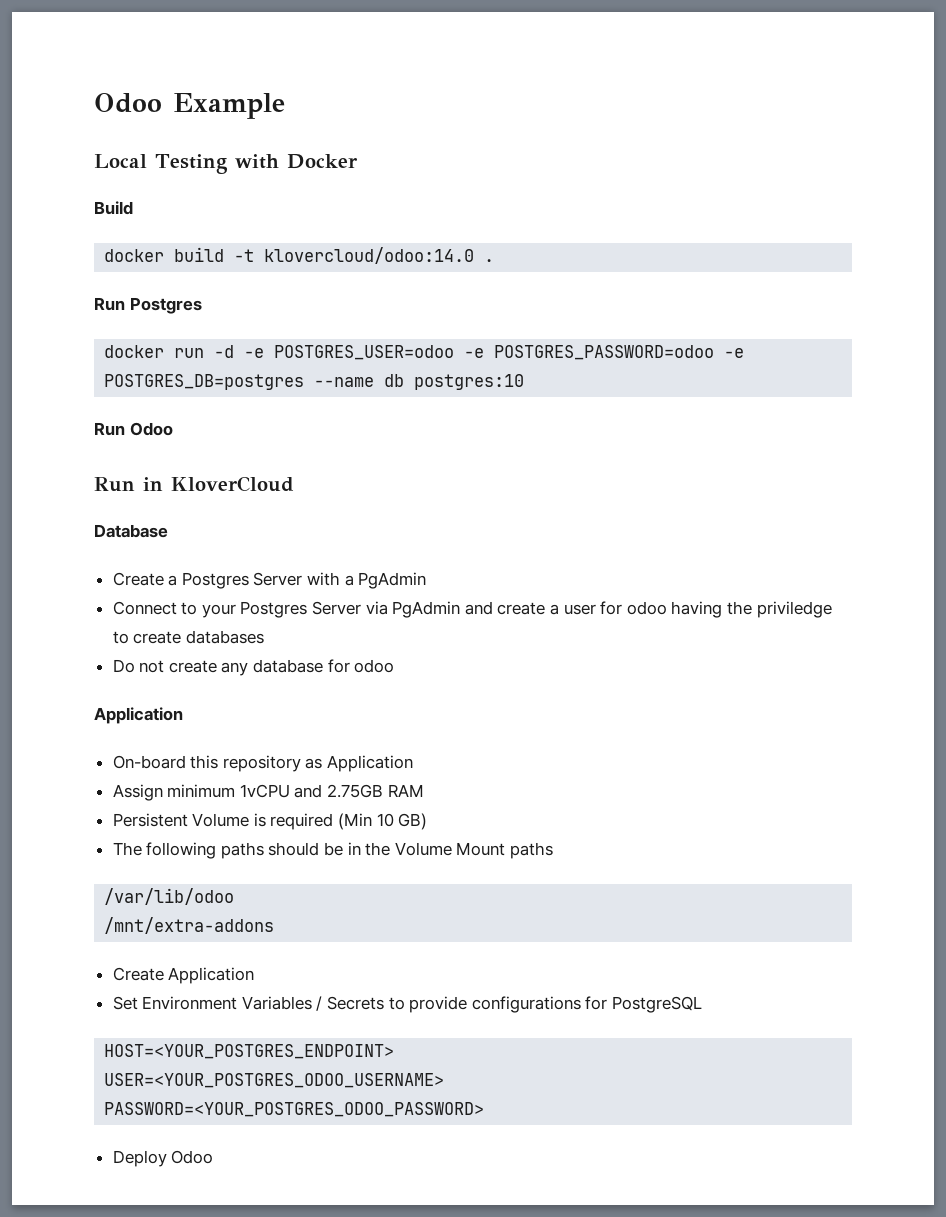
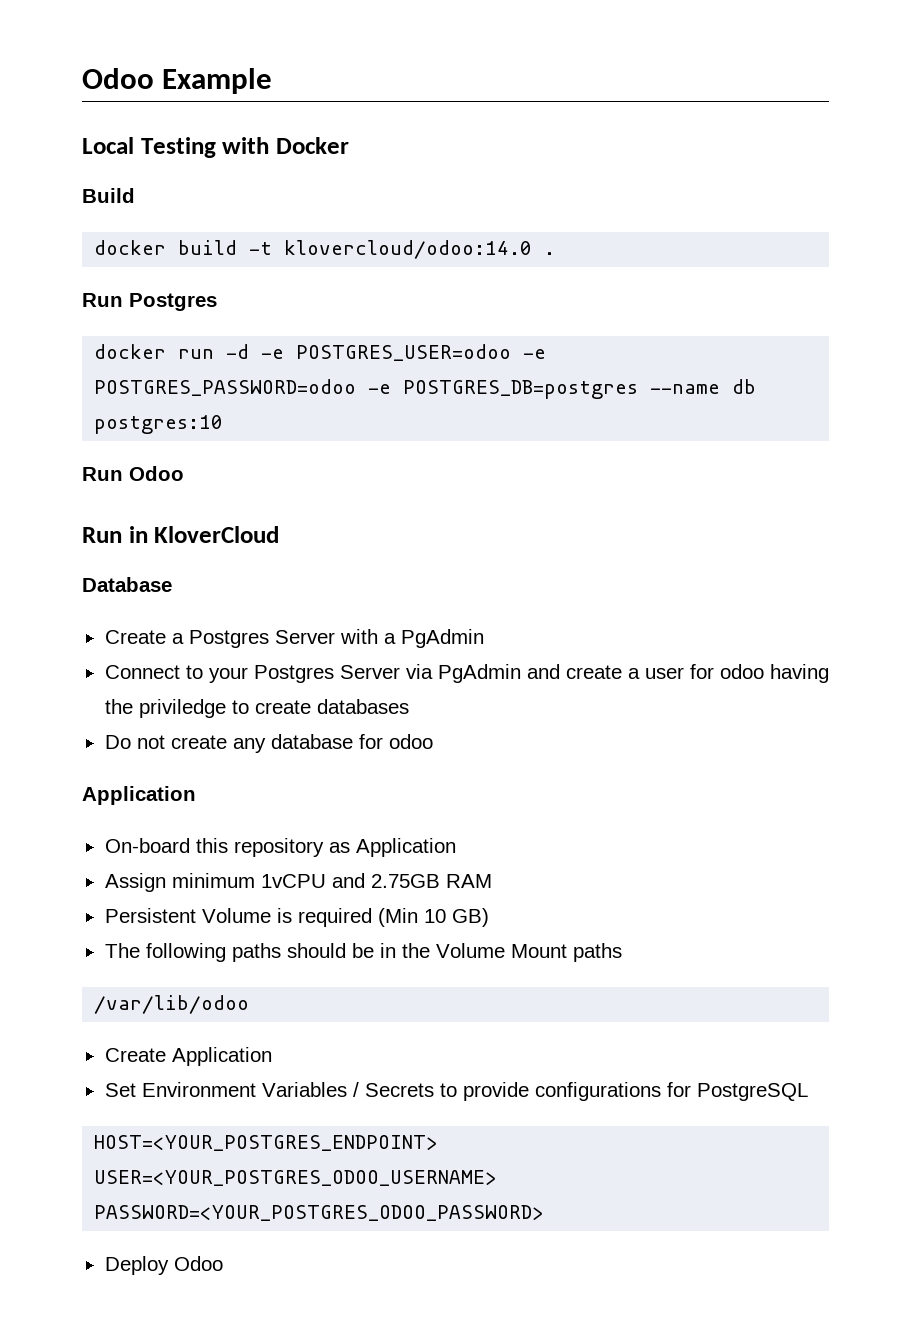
[104,917,275,934] // /mnt/extra-addons -> (250, 1004) none

